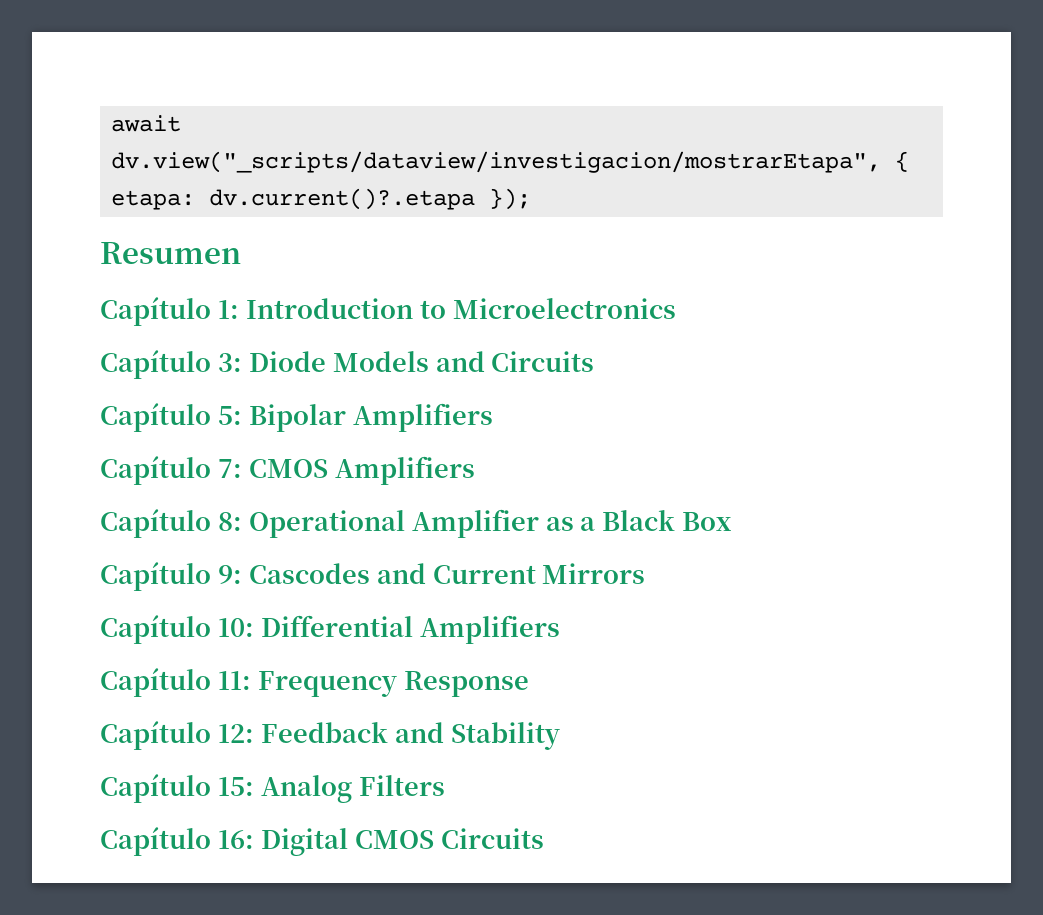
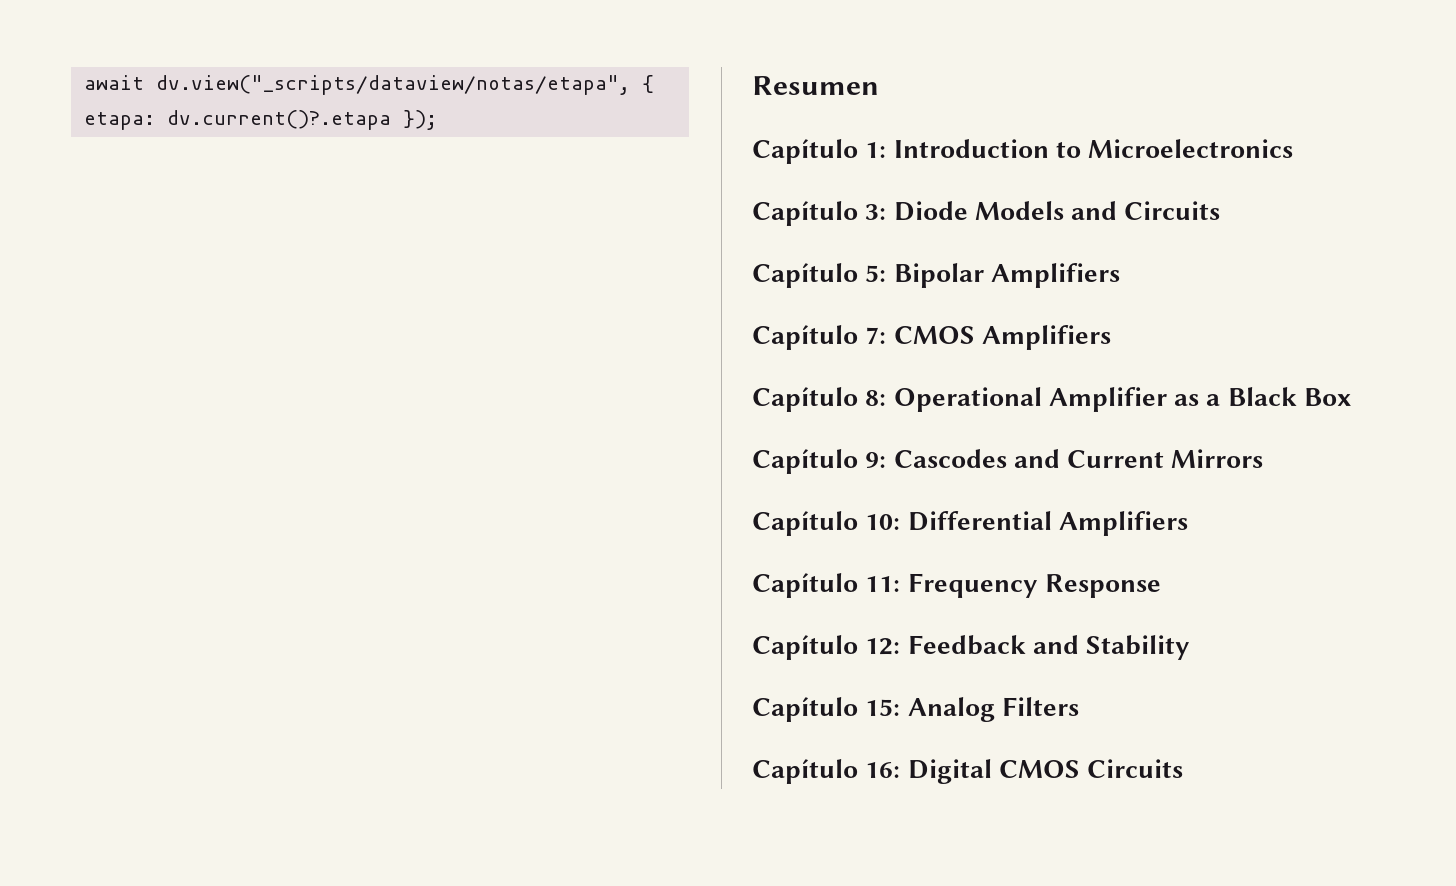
[111,151,882,173] dv.view("_scripts/dataview/investigacion/mostrarEtapa", -> [155,75,630,95] dv.view("_scripts/dataview/notas/etapa",

